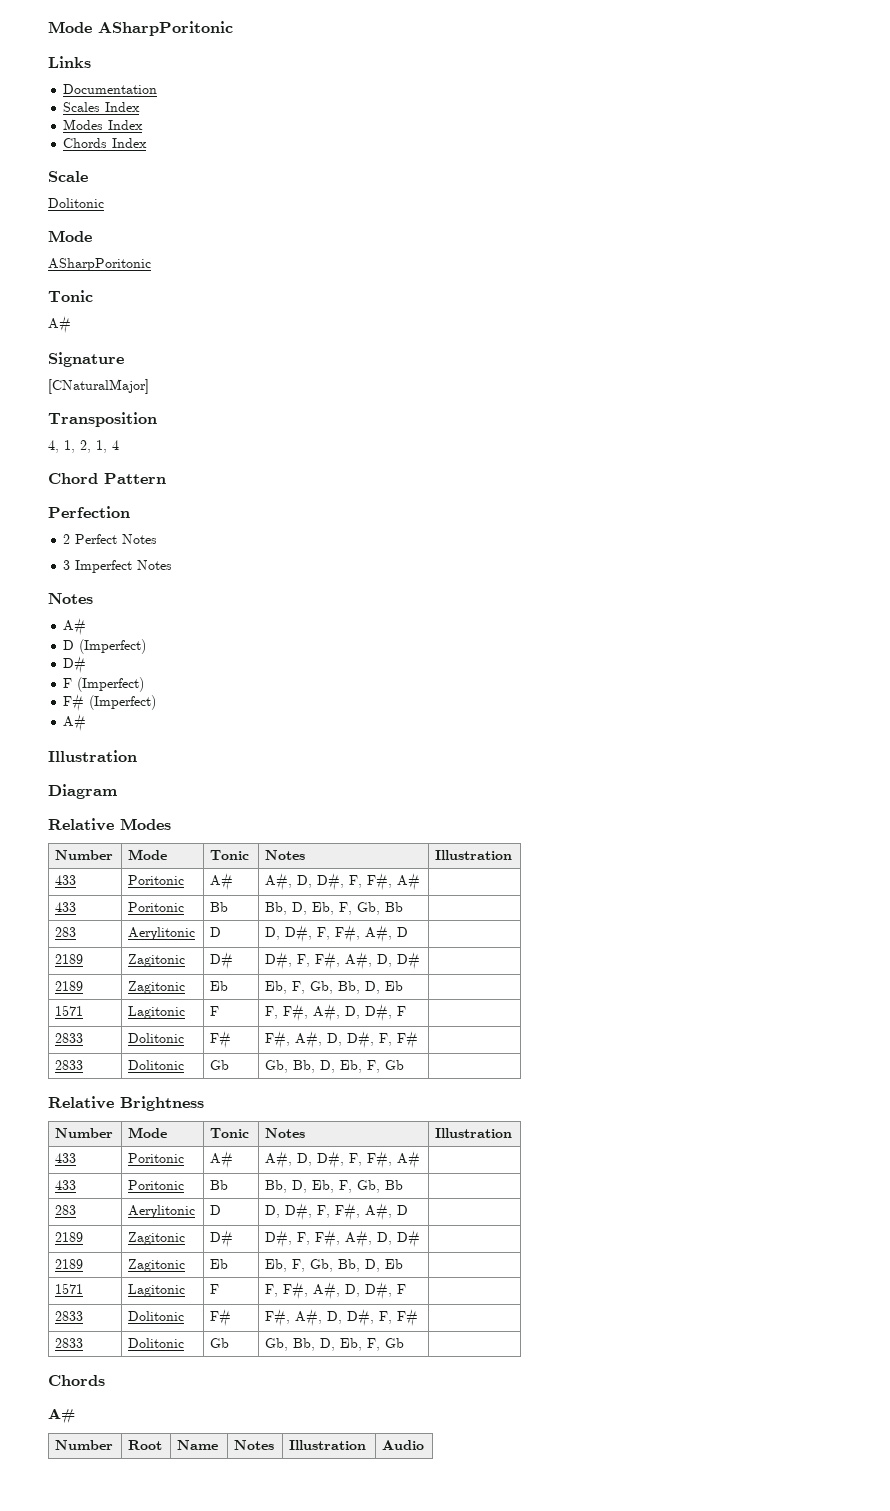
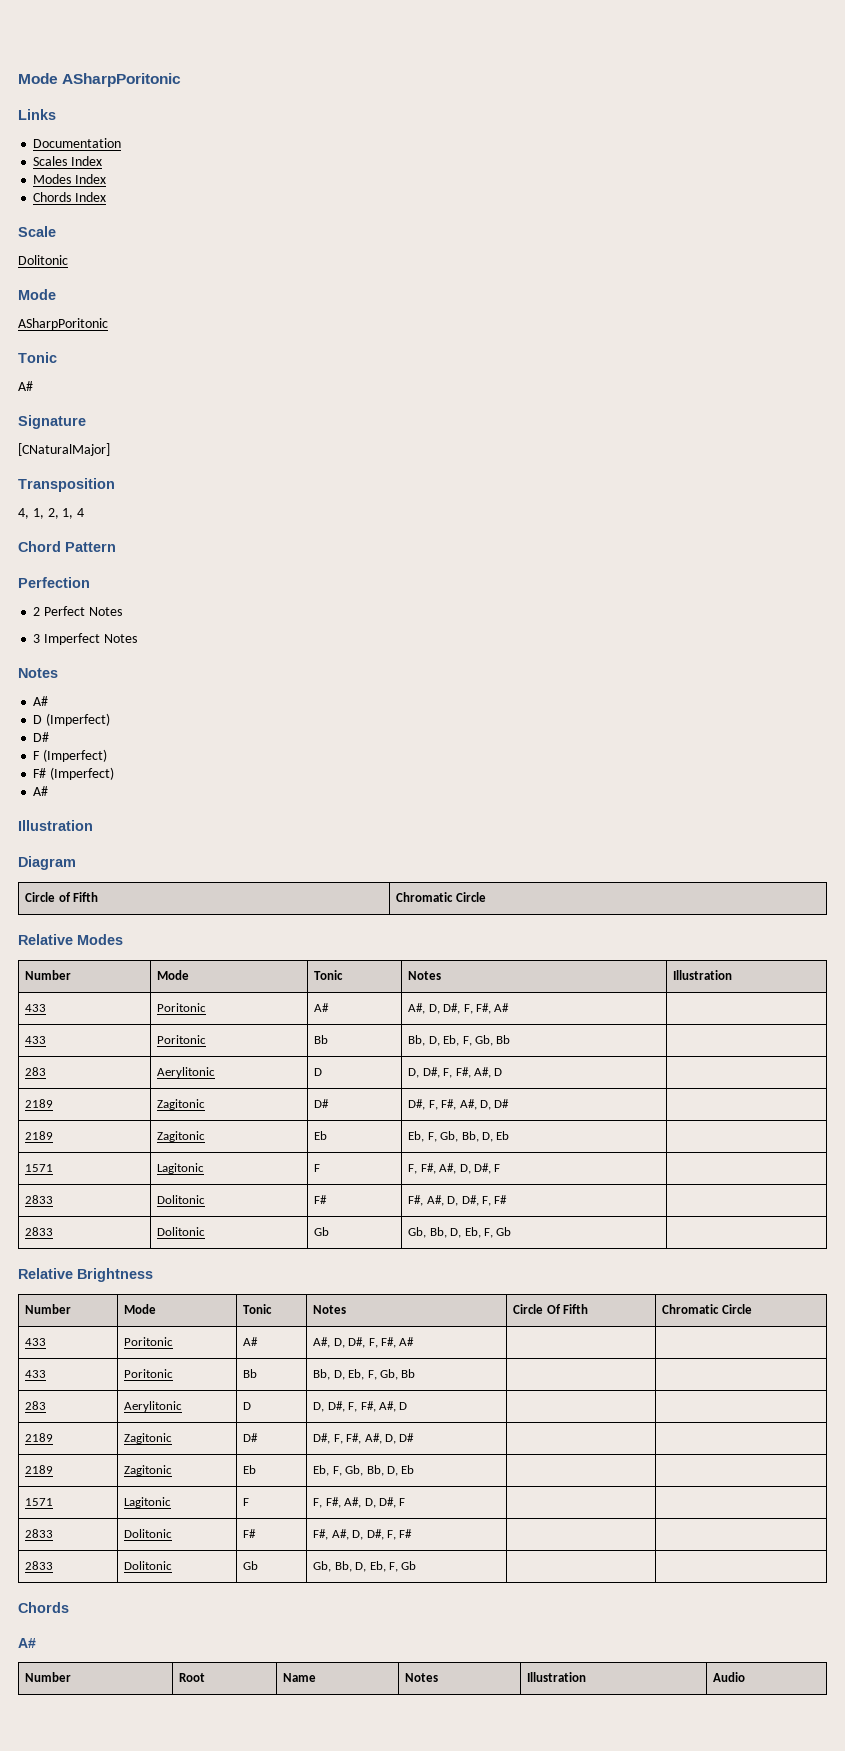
(117, 791) none -> [25,892,99,902] [396,892,486,902] // Circle of Fifth | Chromatic Circle
[435,1128,513,1138] [55,1153,77,1163] [128,1153,185,1163] [210,1151,234,1169] [265,1151,421,1169] [55,1180,77,1190] [128,1180,185,1190] [210,1180,229,1190] [265,1180,404,1193] [55,1205,77,1215] [128,1205,196,1218] [210,1205,222,1215] [265,1203,409,1221] [55,1232,84,1242] [128,1232,186,1245] [210,1230,234,1248] [265,1230,421,1248] [55,1259,84,1269] [128,1259,186,1272] [210,1259,229,1269] [265,1259,404,1272] [55,1283,84,1294] [128,1284,186,1297] [210,1284,220,1294] [265,1282,407,1300] [55,1311,84,1321] [128,1311,185,1321] [210,1309,232,1327] [265,1309,419,1327] [55,1338,84,1348] [128,1338,185,1348] [210,1338,230,1348] [265,1338,405,1351] Illustration // 433 | Poritonic | A# | A#, D, D#, F, F#, A# | // 433 | Poritonic | Bb | Bb, D, Eb, F, Gb, Bb | // 283 | Aerylitonic | D | D, D#, F, F#, A#, D | // 2189 | Zagitonic | D# | D#, F, F#, A#, D, D# | // 2189 | Zagitonic | Eb | Eb, F, Gb, Bb, D, Eb | // 1571 | Lagitonic | F | F, F#, A#, D, D#, F | // 2833 | Dolitonic | F# | F#, A#, D, D#, F, F# | // 2833 | Dolitonic | Gb | Gb, Bb, D, Eb, F, Gb | -> [513,1304,589,1314] [662,1304,752,1314] [25,1338,47,1346] [124,1337,174,1346] [243,1337,259,1346] [313,1337,415,1348] [25,1370,47,1378] [124,1369,174,1378] [243,1369,258,1378] [313,1369,416,1380] [25,1401,47,1410] [124,1401,183,1412] [243,1402,252,1410] [313,1401,408,1412] [25,1433,54,1442] [124,1433,173,1444] [243,1433,259,1442] [313,1433,415,1444] [25,1465,54,1474] [124,1465,173,1476] [243,1465,257,1474] [313,1465,415,1476] [25,1498,54,1506] [124,1497,172,1508] [243,1498,250,1506] [313,1497,406,1508] [25,1529,54,1538] [124,1529,173,1538] [243,1529,257,1538] [313,1529,413,1540] [25,1561,54,1570] [124,1561,173,1570] [243,1561,259,1570] [313,1561,417,1572] Circle Of Fifth | Chromatic Circle // 433 | Poritonic | A# | A#, D, D#, F, F#, A# | | // 433 | Poritonic | Bb | Bb, D, Eb, F, Gb, Bb | | // 283 | Aerylitonic | D | D, D#, F, F#, A#, D | | // 2189 | Zagitonic | D# | D#, F, F#, A#, D, D# | | // 2189 | Zagitonic | Eb | Eb, F, Gb, Bb, D, Eb | | // 1571 | Lagitonic | F | F, F#, A#, D, D#, F | | // 2833 | Dolitonic | F# | F#, A#, D, D#, F, F# | | // 2833 | Dolitonic | Gb | Gb, Bb, D, Eb, F, Gb | |

